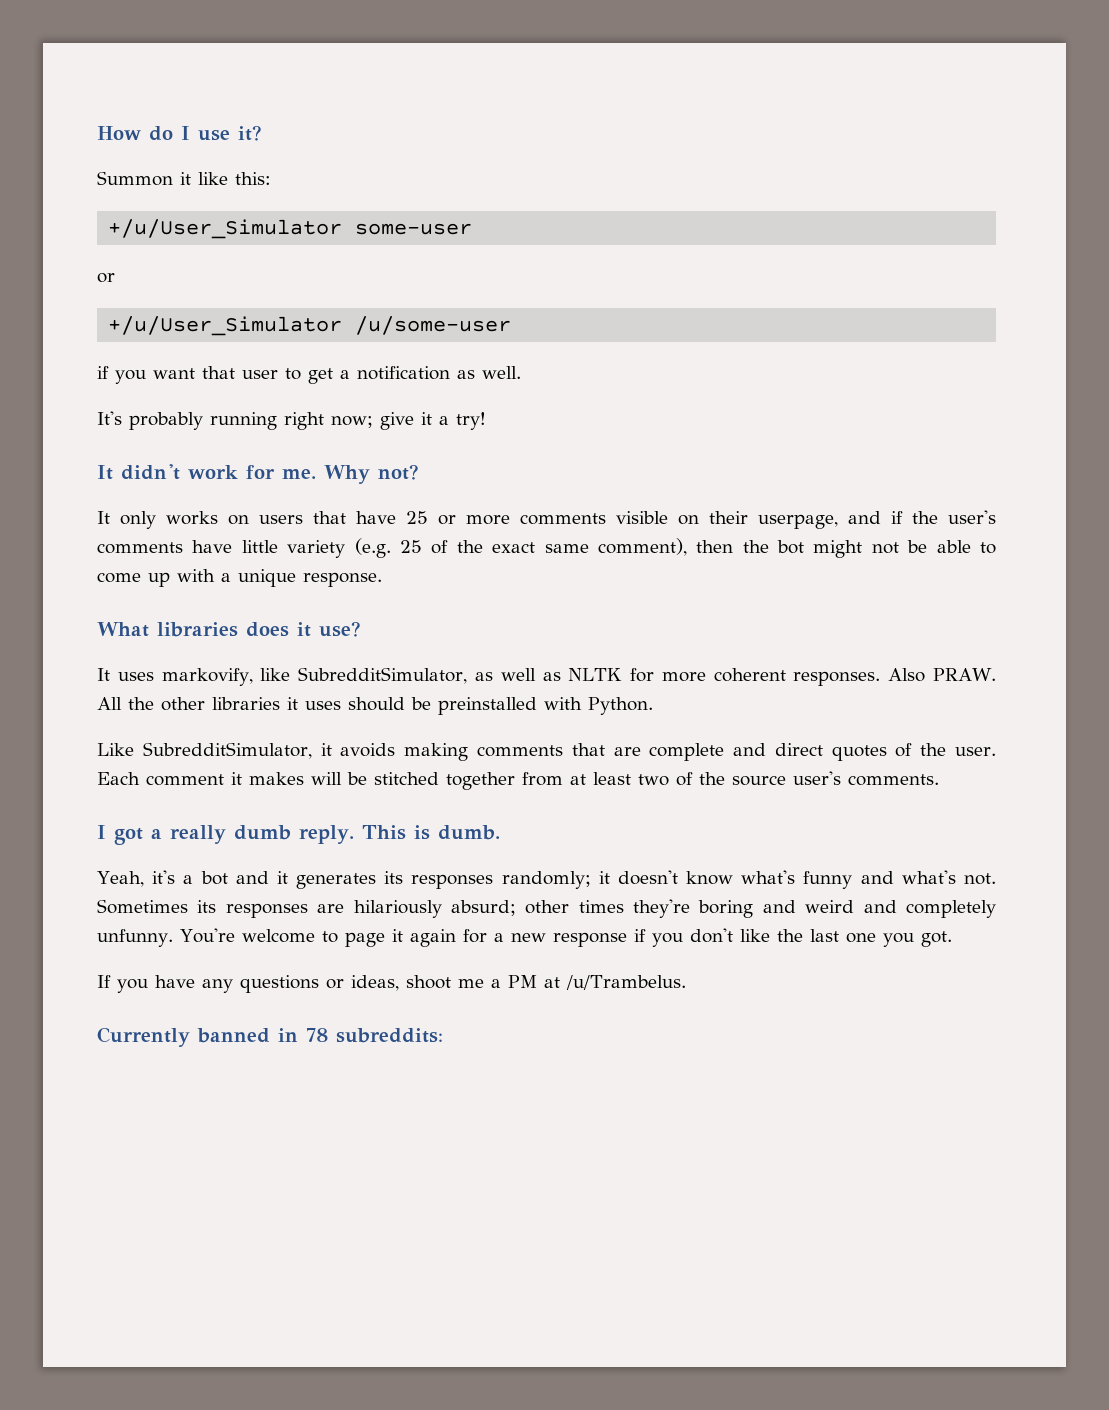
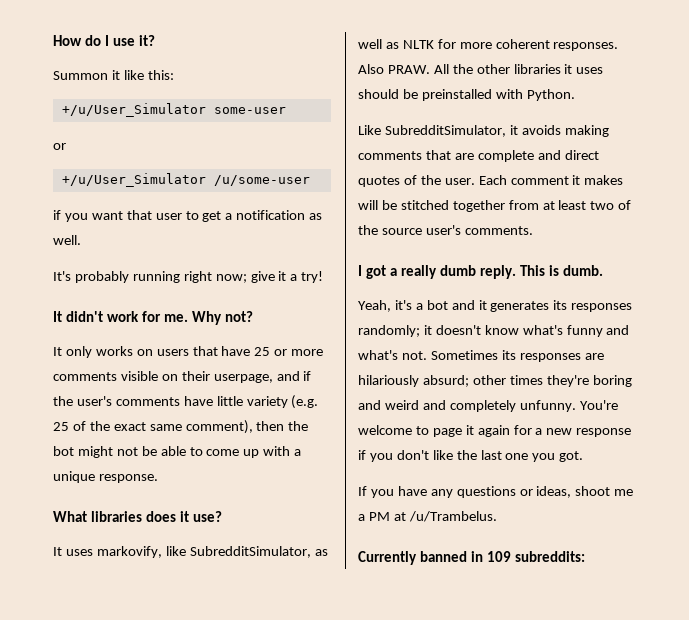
[306,1028,328,1042] 78 -> [487,551,512,562] 109

